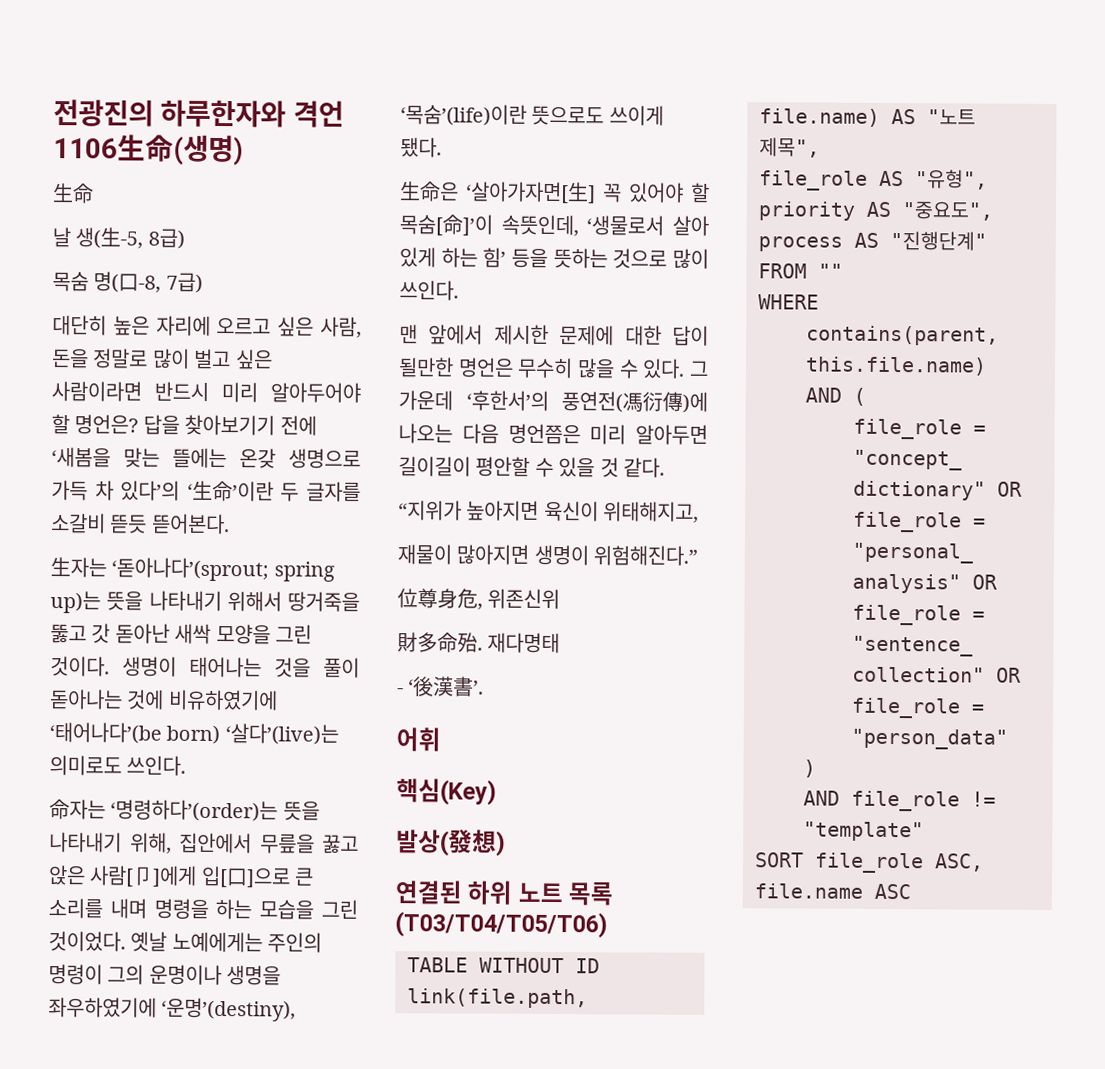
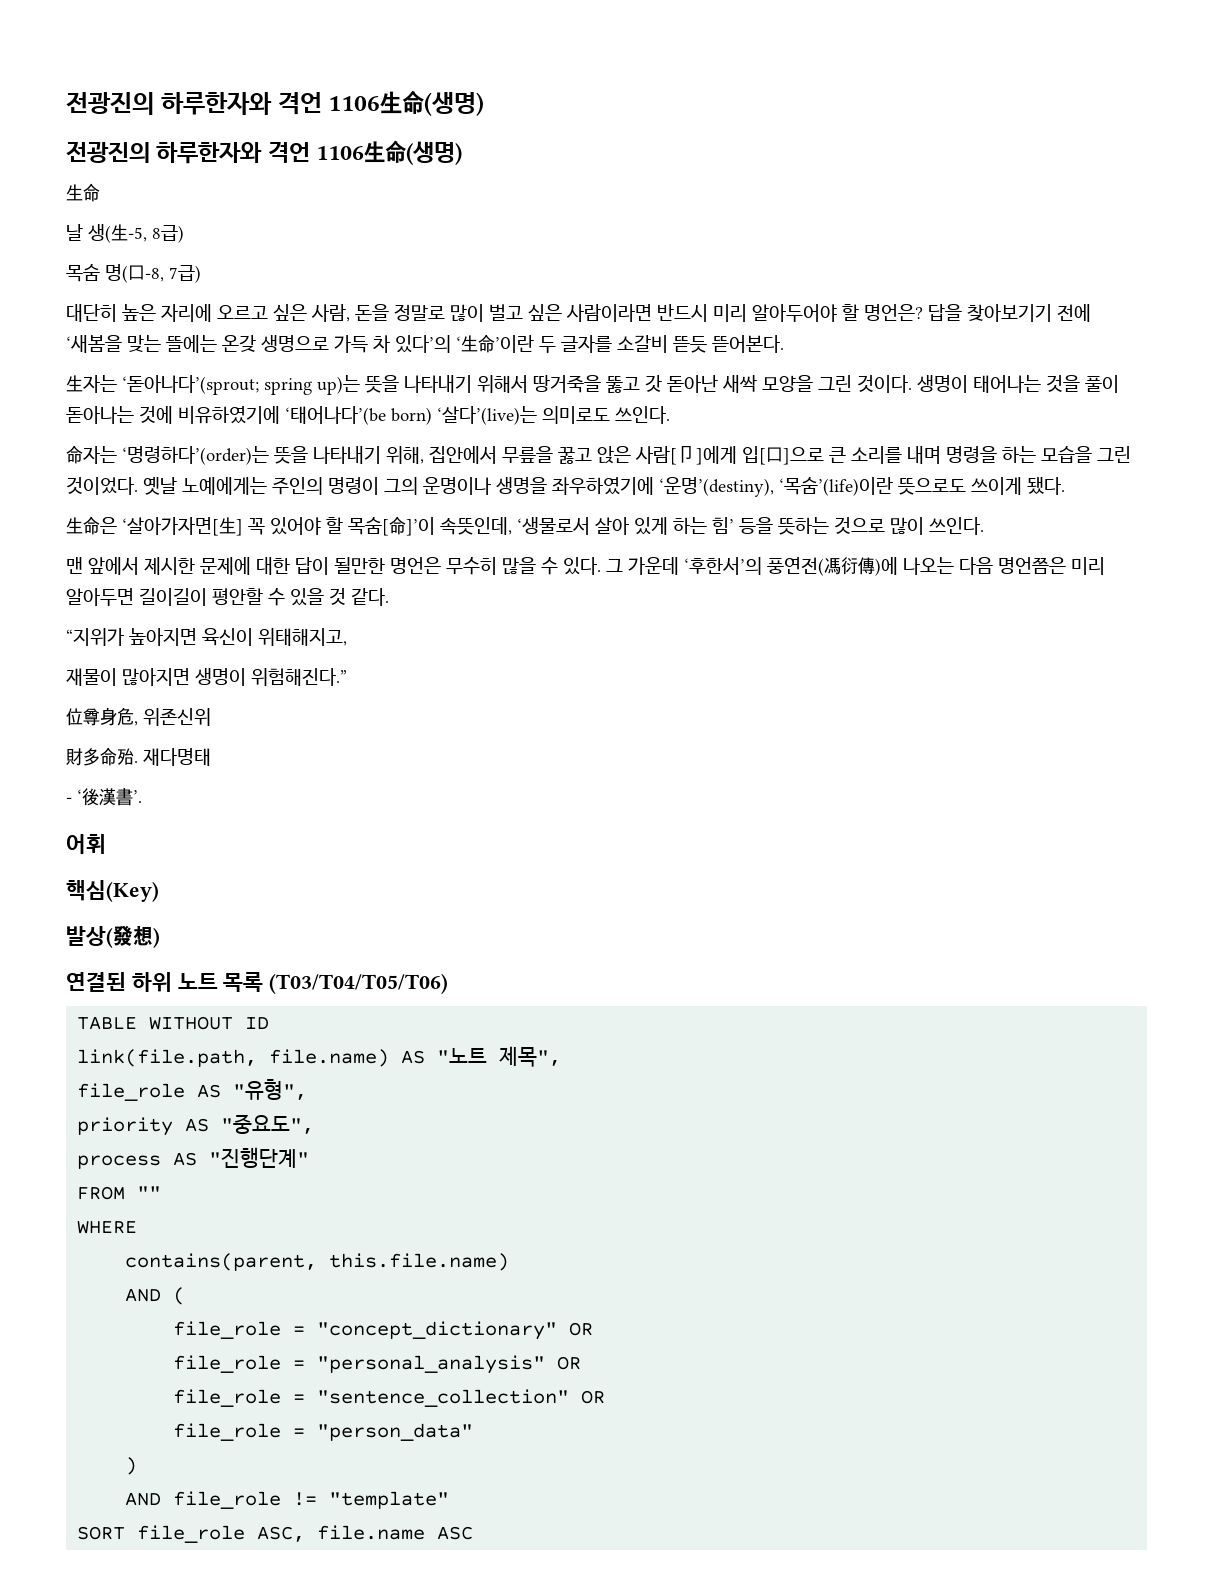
[53,99,344,128] [53,134,244,166] 전광진의 하루한자와 격언 1106生命(생명) -> [66,90,485,116] [66,140,463,165] 전광진의 하루한자와 격언 1106生命(생명) // 전광진의 하루한자와 격언 1106生命(생명)

